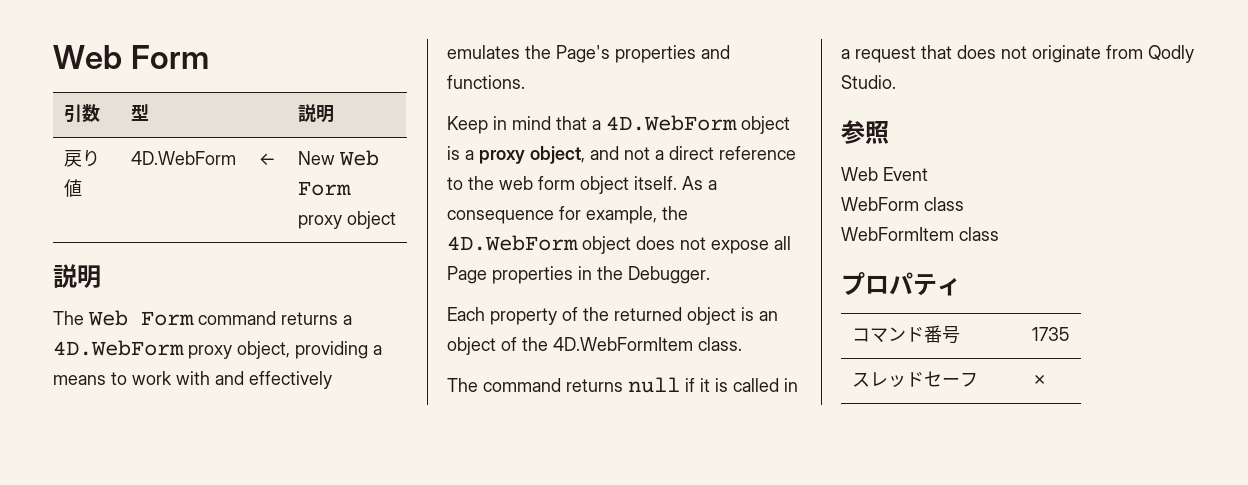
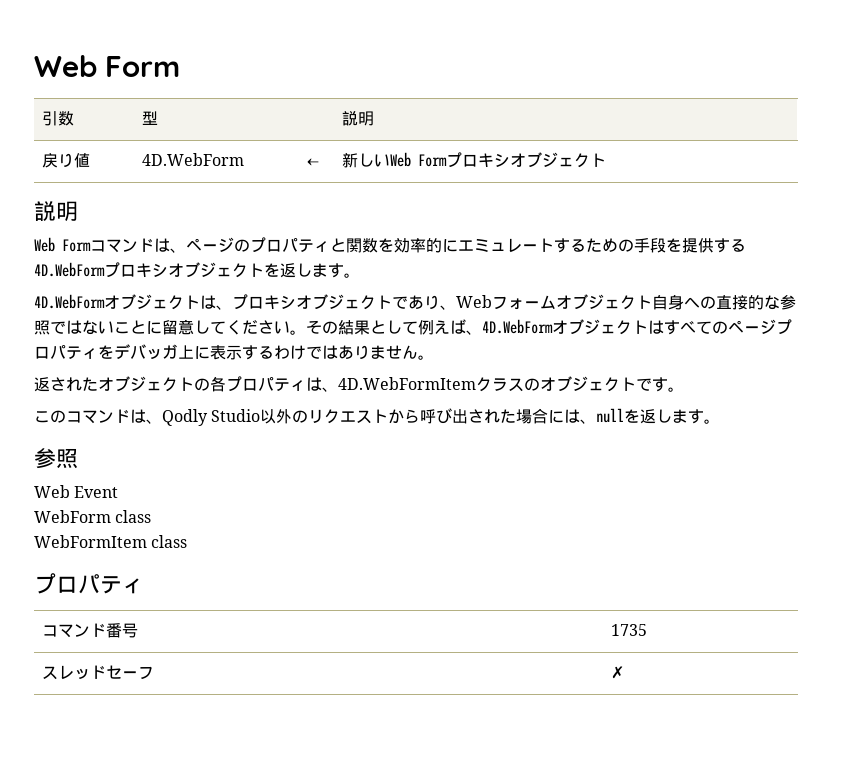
[297,150,379,166] [297,181,351,196] [297,211,396,229] [53,264,101,288] [53,310,352,326] [53,340,382,359] [53,371,332,389] [447,45,730,63] [447,75,525,89] [447,115,790,134] [447,146,796,164] [447,176,717,194] [447,206,688,224] [447,235,791,254] [447,266,710,284] [447,307,778,325] [447,337,742,355] [447,377,798,393] [841,45,1194,63] [841,75,896,89] New Web Form proxy object // 説明 // The Web Form command returns a 4D.WebForm proxy object, providing a means to work with and effectively emulates the Page's properties and functions. // Keep in mind that a 4D.WebForm object is a proxy object, and not a direct reference to the web form object itself. As a consequence for example, the 4D.WebForm object does not expose all Page properties in the Debugger. // Each property of the returned object is an object of the 4D.WebFormItem class. // The command returns null if it is called in a request that does not originate from Qodly Studio. -> [342,152,607,168] [34,201,78,221] [34,237,746,253] [34,262,360,278] [34,294,796,310] [34,319,792,335] [34,344,434,360] [34,376,684,392] [34,408,721,426] 新しいWeb Formプロキシオブジェクト // 説明 // Web Formコマンドは、ページのプロパティと関数を効率的にエミュレートするための手段を提供する4D.WebFormプロキシオブジェクトを返します。 // 4D.WebFormオブジェクトは、プロキシオブジェクトであり、Webフォームオブジェクト自身への直接的な参照ではないことに留意してください。その結果として例えば、4D.WebFormオブジェクトはすべてのページプロパティをデバッガ上に表示するわけではありません。 // 返されたオブジェクトの各プロパティは、4D.WebFormItemクラスのオブジェクトです。 // このコマンドは、Qodly Studio以外のリクエストから呼び出された場合には、nullを返します。

